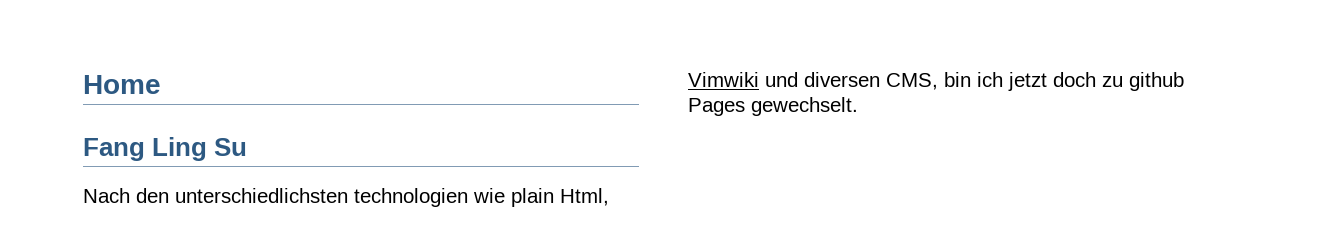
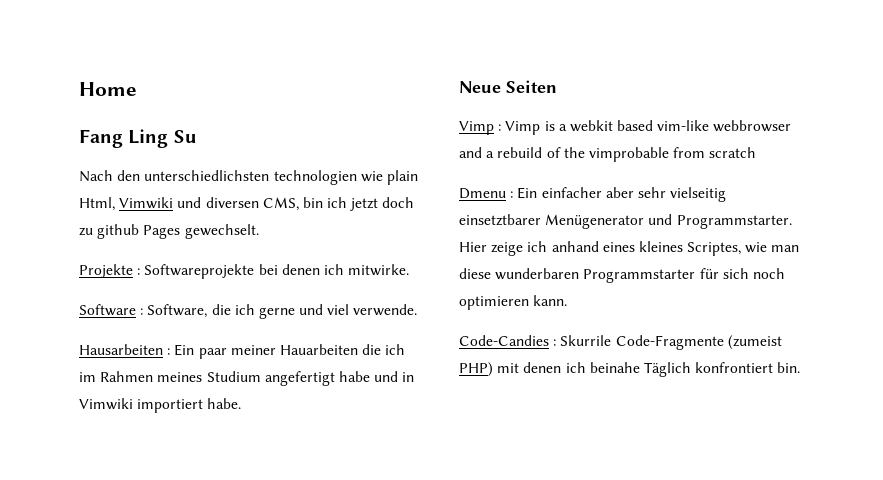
(858, 106) none -> [79,264,410,279] [79,304,418,319] [79,344,406,359] [79,371,415,386] [79,398,242,413] [459,80,557,93] [459,120,792,135] [459,147,757,162] [459,187,727,202] [459,214,792,229] [459,241,800,256] [459,268,785,283] [459,295,568,310] [459,335,782,350] [459,362,801,377] // Projekte : Softwareprojekte bei denen ich mitwirke. // Software : Software, die ich gerne und viel verwende. // Hausarbeiten : Ein paar meiner Hauarbeiten die ich im Rahmen meines Studium angefertigt habe und in Vimwiki importiert habe. // Neue Seiten // Vimp : Vimp is a webkit based vim-like webbrowser and a rebuild of the vimprobable from scratch // Dmenu : Ein einfacher aber sehr vielseitig einsetztbarer Menügenerator und Programmstarter. Hier zeige ich anhand eines kleines Scriptes, wie man diese wunderbaren Programmstarter für sich noch optimieren kann. // Code-Candies : Skurrile Code-Fragmente (zumeist PHP) mit denen ich beinahe Täglich konfrontiert bin.

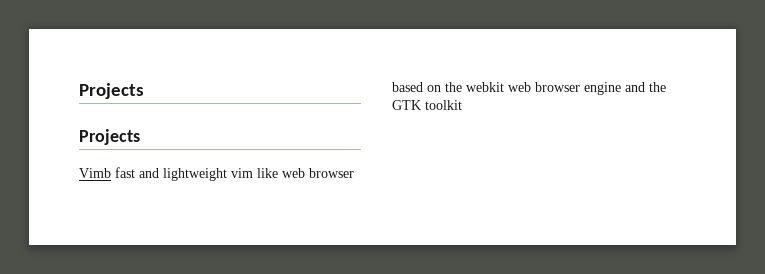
[79,82,137,96] [79,129,197,148] [79,170,418,185] [79,197,415,211] [79,224,259,239] [79,264,410,279] [79,304,418,319] [79,344,406,359] [79,371,415,386] [79,398,242,413] [459,80,557,93] [459,120,792,135] [459,147,757,162] [459,187,727,202] [459,214,792,229] [459,241,800,256] [459,268,785,283] [459,295,568,310] [459,335,782,350] [459,362,801,377] Home // Fang Ling Su // Nach den unterschiedlichsten technologien wie plain Html, Vimwiki und diversen CMS, bin ich jetzt doch zu github Pages gewechselt. // Projekte : Softwareprojekte bei denen ich mitwirke. // Software : Software, die ich gerne und viel verwende. // Hausarbeiten : Ein paar meiner Hauarbeiten die ich im Rahmen meines Studium angefertigt habe und in Vimwiki importiert habe. // Neue Seiten // Vimp : Vimp is a webkit based vim-like webbrowser and a rebuild of the vimprobable from scratch // Dmenu : Ein einfacher aber sehr vielseitig einsetztbarer Menügenerator und Programmstarter. Hier zeige ich anhand eines kleines Scriptes, wie man diese wunderbaren Programmstarter für sich noch optimieren kann. // Code-Candies : Skurrile Code-Fragmente (zumeist PHP) mit denen ich beinahe Täglich konfrontiert bin. -> [79,83,144,99] [79,129,140,145] [79,167,354,181] [392,82,666,95] [392,100,462,110] Projects // Projects // Vimb fast and lightweight vim like web browser based on the webkit web browser engine and the GTK toolkit

